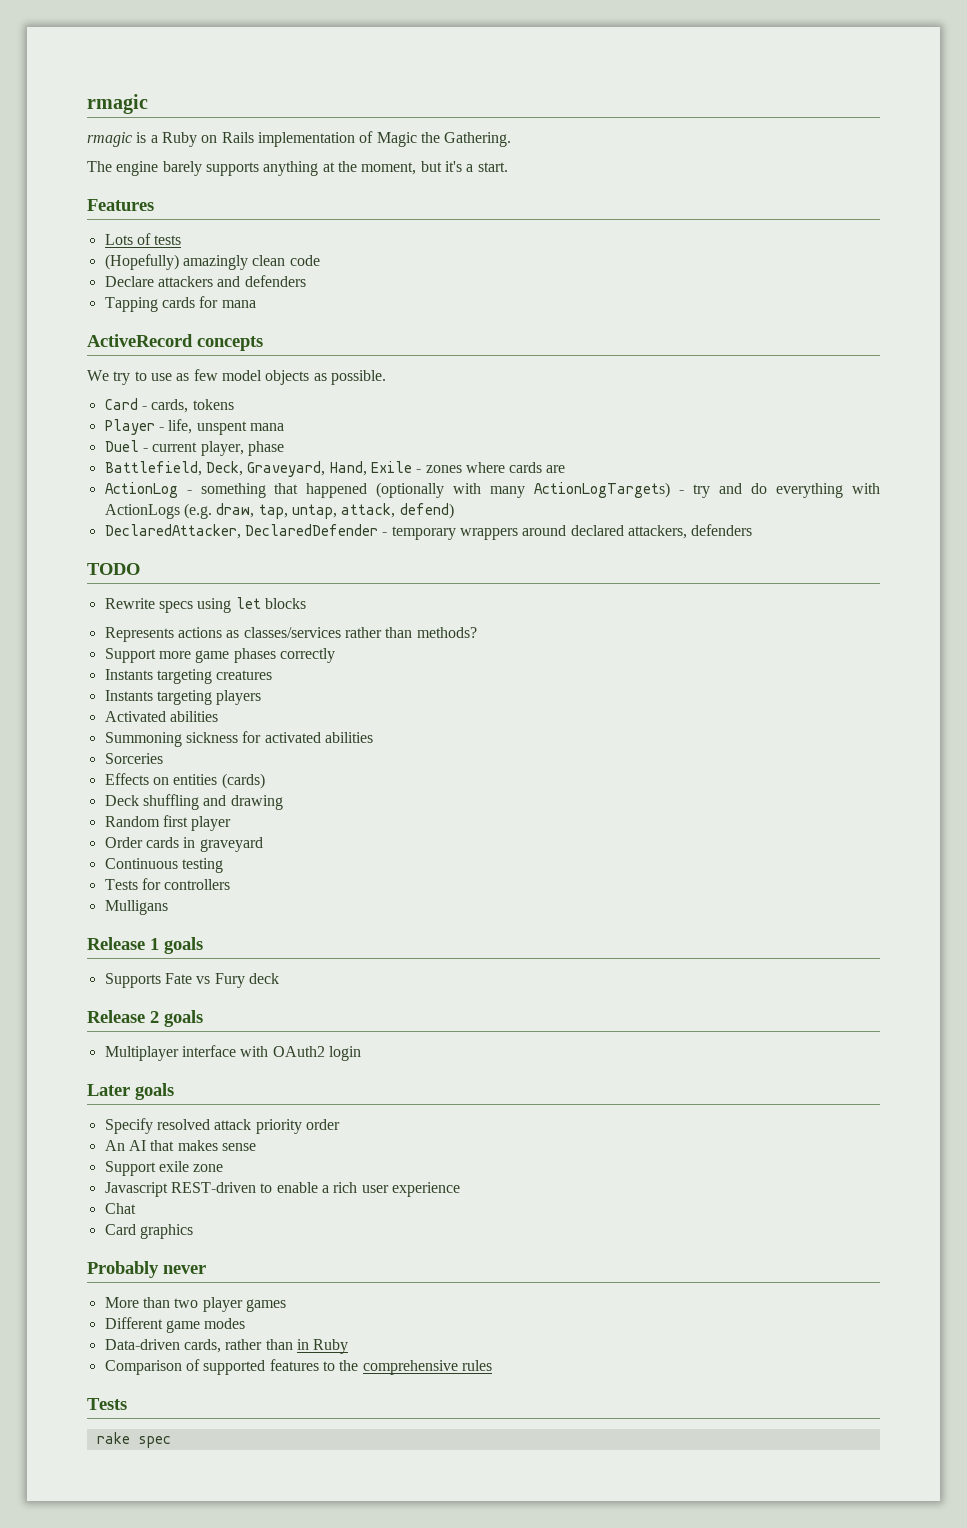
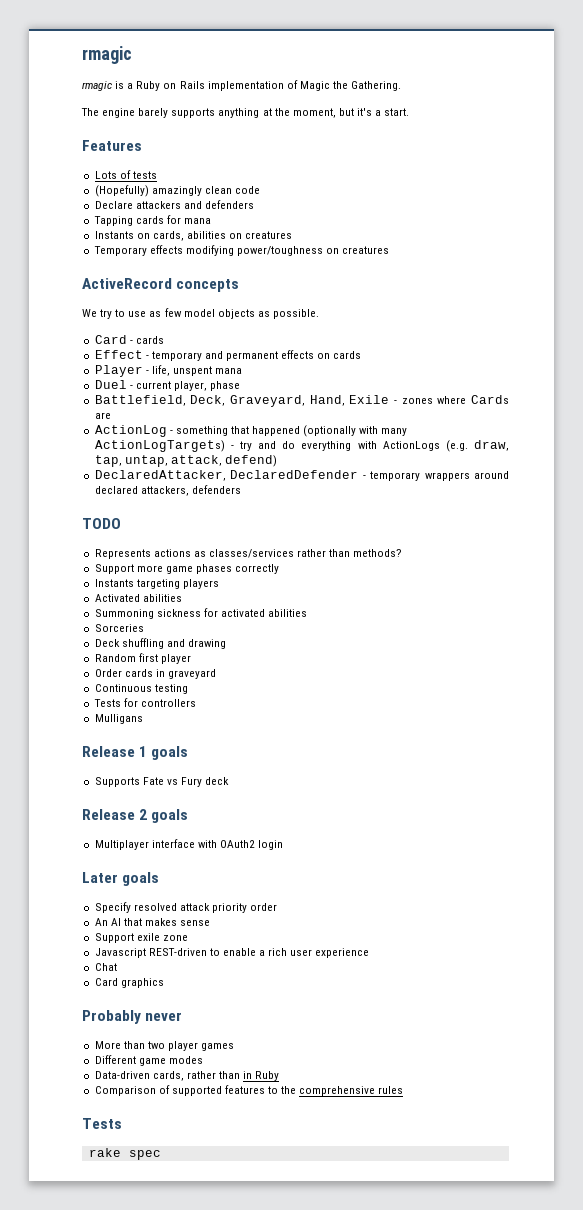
(256, 304) none -> [94,231,293,241] [93,245,390,256] // Instants on cards, abilities on creatures // Temporary effects modifying power/toughness on creatures
[151,399,234,413] cards, tokens -> [135,336,164,344] [94,350,362,361] cards // Effect - temporary and permanent effects on cards
[509,462,543,473] cards -> [470,395,509,404] Cards
[104,597,306,613] // Rewrite specs using let blocks -> (121, 523) none
[104,669,273,684] // Instants targeting creatures -> (280, 569) none
[104,773,265,789] // Effects on entities (cards) -> (144, 628) none

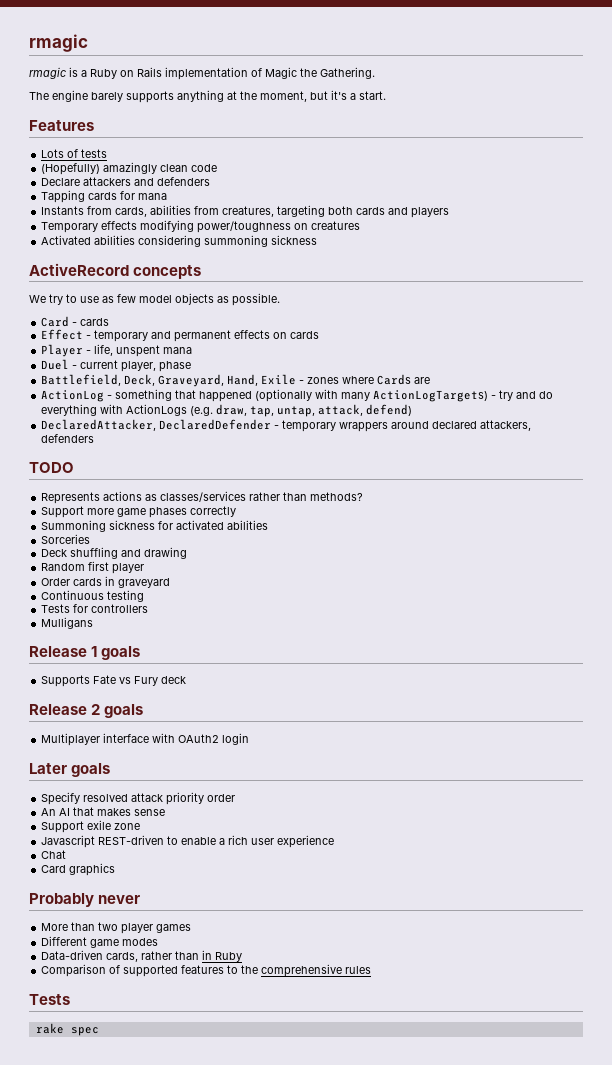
[136,233,150,239] on -> [87,206,113,215] from
[229,231,293,239] on creatures -> [194,205,450,218] from creatures, targeting both cards and players
(390, 250) none -> [41,235,318,247] // Activated abilities considering summoning sickness
[94,579,219,589] [94,594,182,602] // Instants targeting players // Activated abilities -> (237, 511) none

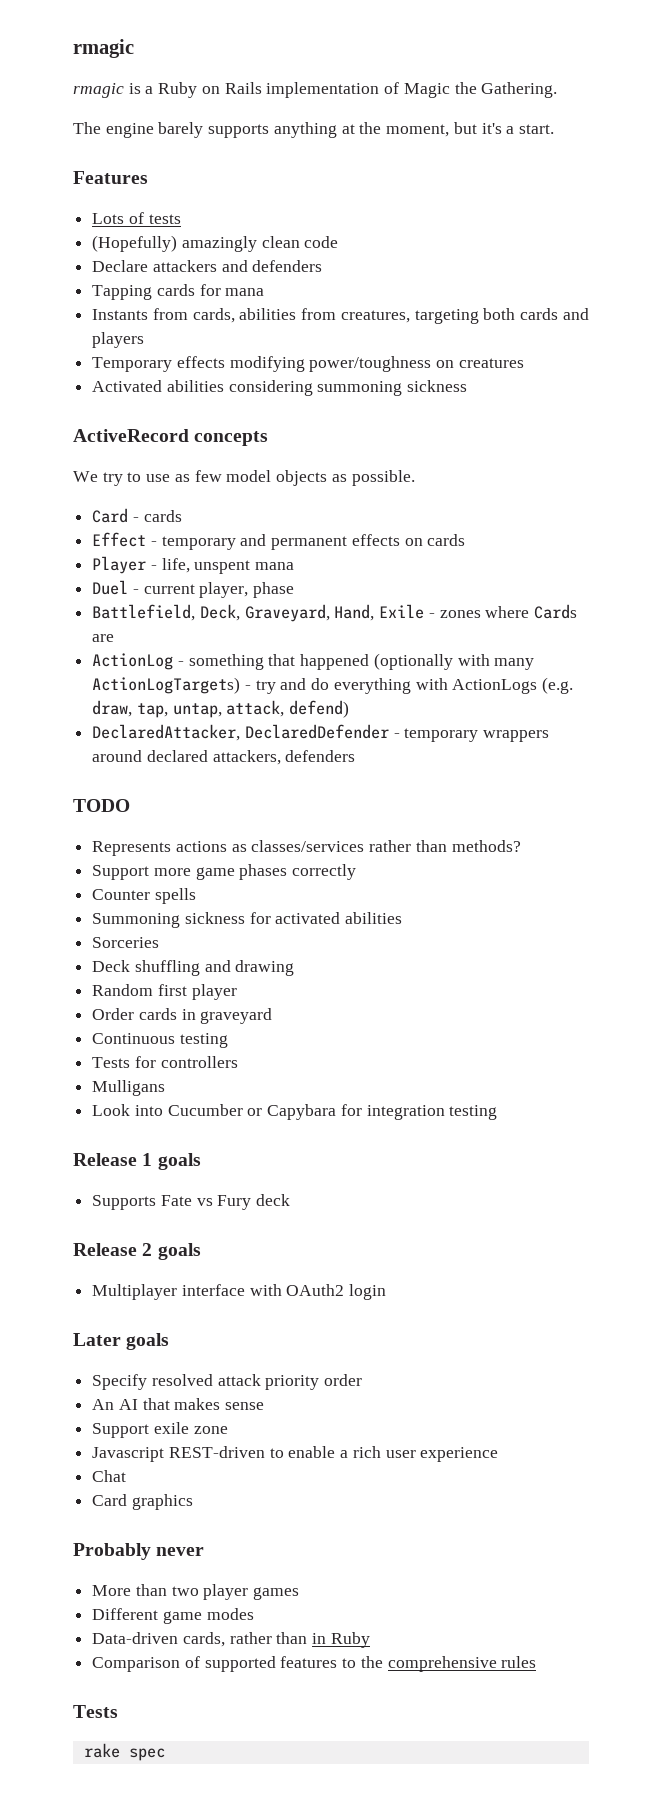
(237, 511) none -> [92,888,196,904] // Counter spells
(94, 623) none -> [92,1104,498,1120] // Look into Cucumber or Capybara for integration testing

